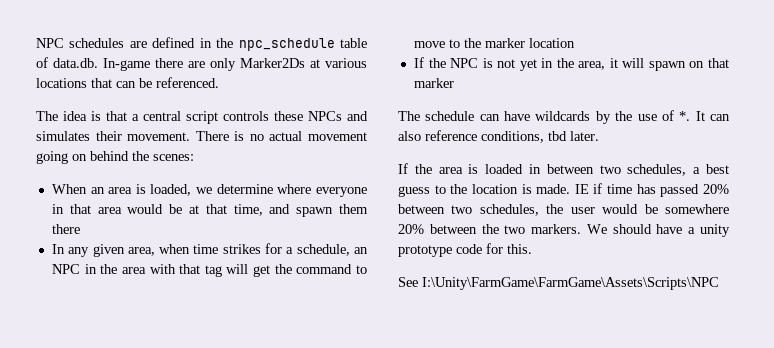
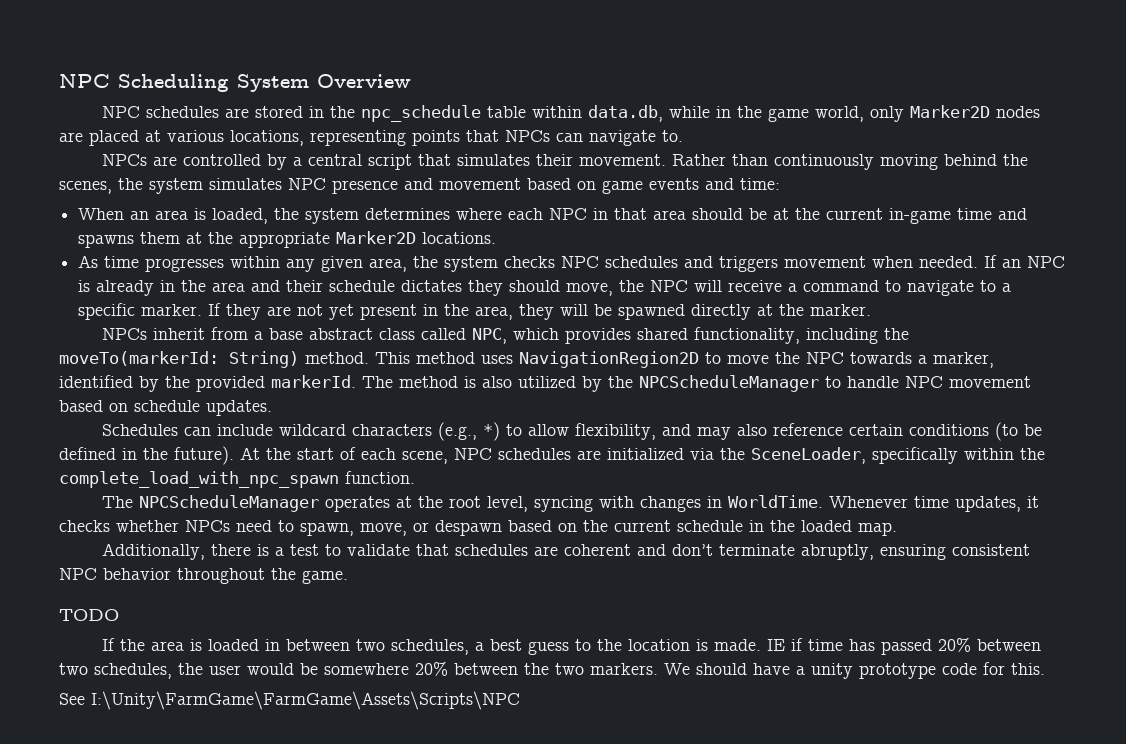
[36,37,196,48] NPC schedules are defined -> [59,74,411,92] [102,106,304,118] NPC Scheduling System Overview // NPC schedules are stored
[36,57,367,71] [36,77,219,88] [36,111,368,124] [36,131,367,141] [36,151,194,164] of data.db. In-game there are only Marker2Ds at various locations that can be referenced. // The idea is that a central script controls these NPCs and simulates their movement. There is no actual movement going on behind the scenes: -> [532,105,1041,122] [59,130,683,146] [102,154,1029,170] [59,178,780,194] within data.db, while in the game world, only Marker2D nodes are placed at various locations, representing points that NPCs can navigate to. // NPCs are controlled by a central script that simulates their movement. Rather than continuously moving behind the scenes, the system simulates NPC presence and movement based on game events and time:
[196,184,367,197] we determine where everyone -> [274,208,588,224] the system determines where each NPC
[127,204,164,214] would -> [692,208,744,220] should
[205,204,369,217] [51,224,80,234] [51,243,369,257] [51,264,368,277] [413,38,575,48] [413,57,493,68] that time, and spawn them there // In any given area, when time strikes for a schedule, an NPC in the area with that tag will get the command to move to the marker location // If the NPC is -> [795,208,1028,224] [78,231,497,248] [78,255,1066,272] [78,280,1012,296] [78,303,292,320] the current in-game time and spawns them at the appropriate Marker2D locations. // As time progresses within any given area, the system checks NPC schedules and triggers movement when needed. If an NPC is already in the area and their schedule dictates they should move, the NPC will receive a command to navigate to a specific marker. If they are
(537, 65) none -> [360,304,418,320] present
[609,58,729,71] [413,78,454,88] [398,110,730,124] [398,130,599,143] it will spawn on that marker // The schedule can have wildcards by the use of *. It can also reference conditions, tbd later. -> [519,304,872,320] [102,327,910,344] [59,351,994,368] [59,375,1031,392] [59,400,272,416] [102,422,1043,441] [59,446,1045,465] [59,471,415,488] [102,495,1040,512] [59,520,897,536] [102,543,1031,560] [59,568,348,584] [59,609,119,621] they will be spawned directly at the marker. // NPCs inherit from a base abstract class called NPC, which provides shared functionality, including the moveTo(markerId: String) method. This method uses NavigationRegion2D to move the NPC towards a marker, identified by the provided markerId. The method is also utilized by the NPCScheduleManager to handle NPC movement based on schedule updates. // Schedules can include wildcard characters (e.g., *) to allow flexibility, and may also reference certain conditions (to be defined in the future). At the start of each scene, NPC schedules are initialized via the SceneLoader, specifically within the complete_load_with_npc_spawn function. // The NPCScheduleManager operates at the root level, syncing with changes in WorldTime. Whenever time updates, it checks whether NPCs need to spawn, move, or despawn based on the current schedule in the loaded map. // Additionally, there is a test to validate that schedules are coherent and don’t terminate abruptly, ensuring consistent NPC behavior throughout the game. // TODO

